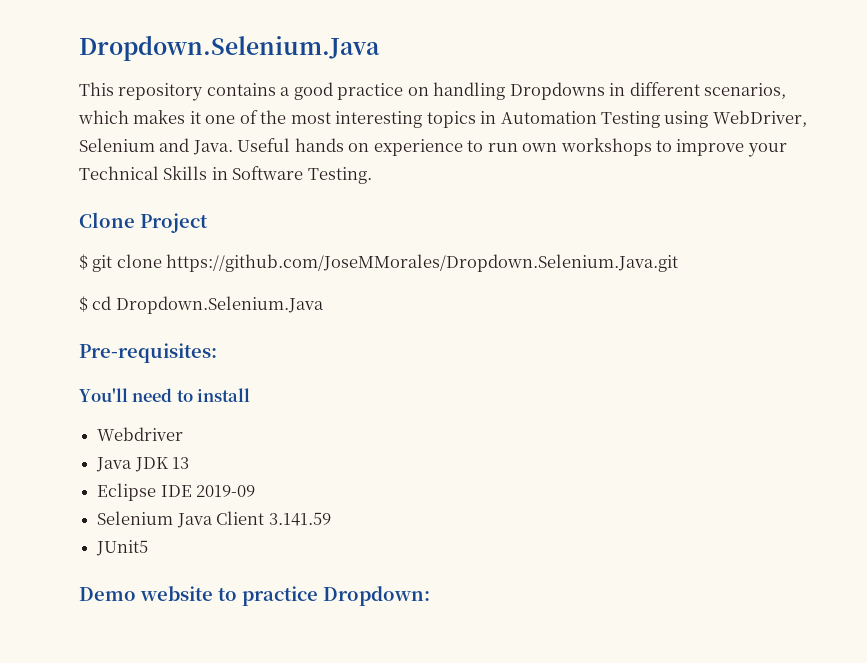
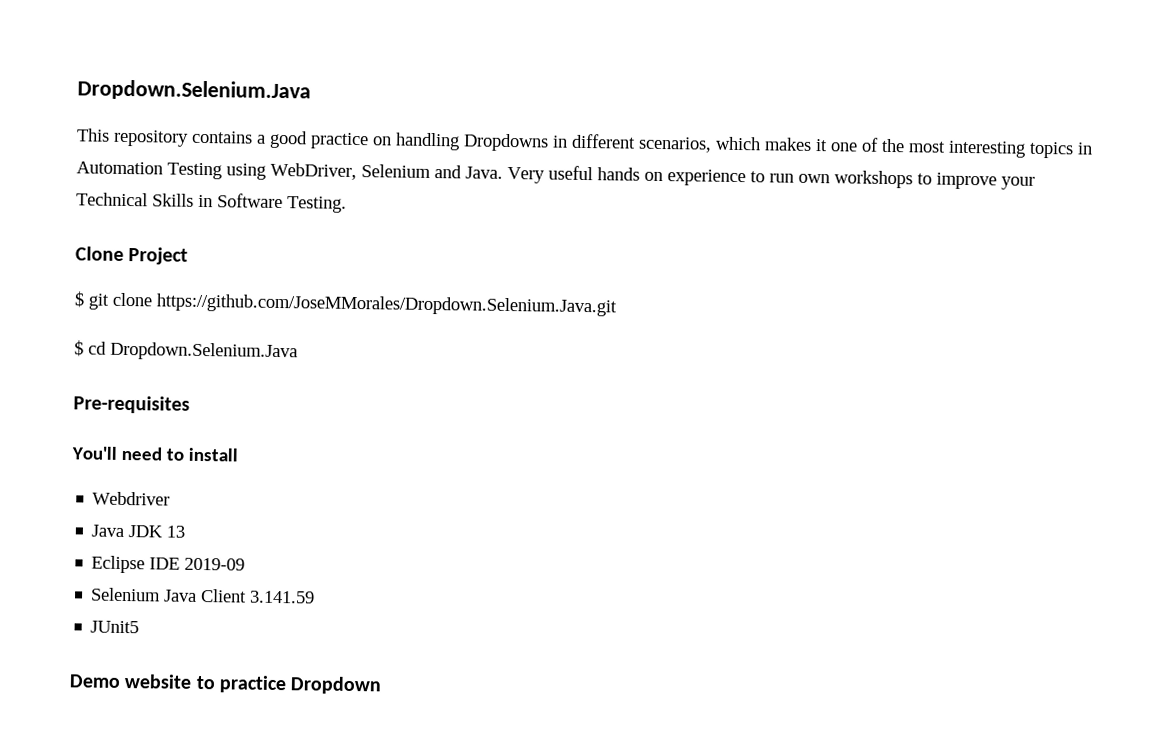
[237,138,291,152] Useful -> [507,165,593,184] Very useful
[79,343,217,363] Pre-requisites: -> [73,395,190,414] Pre-requisites
[323,586,430,606] Dropdown: -> [290,676,383,695] Dropdown

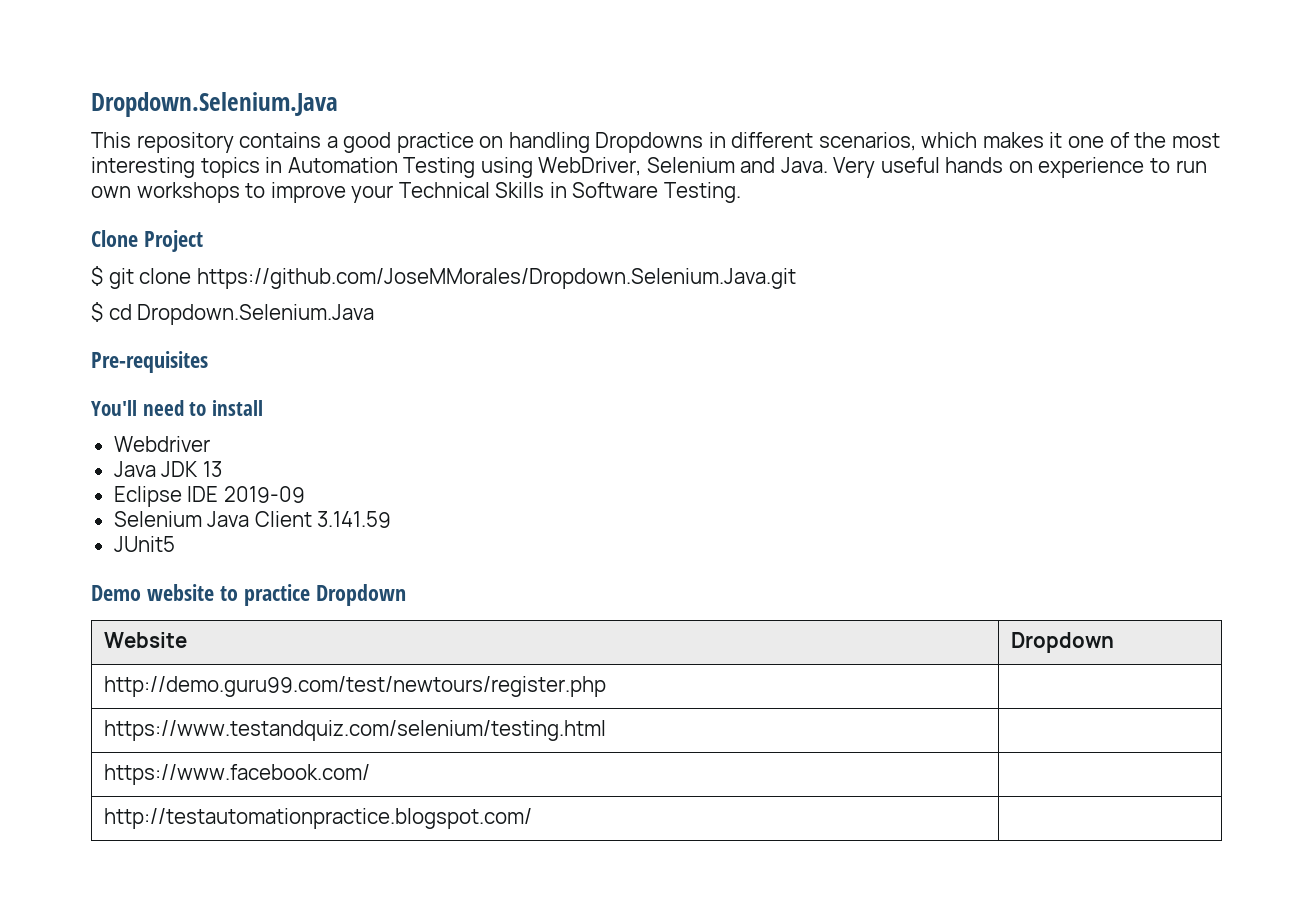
(383, 685) none -> [103,632,187,648] [1010,632,1114,653] [103,676,606,697] [103,720,606,741] [103,764,370,785] [103,808,532,829] // Website | Dropdown // http://demo.guru99.com/test/newtours/register.php | // https://www.testandquiz.com/selenium/testing.html | // https://www.facebook.com/ | // http://testautomationpractice.blogspot.com/ |

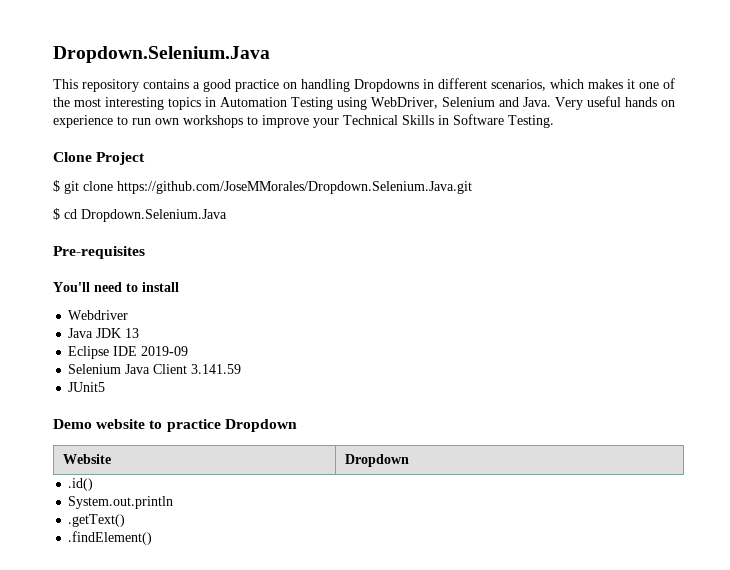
[103,676,606,697] [103,720,606,741] [103,764,370,785] [103,808,532,829] // http://demo.guru99.com/test/newtours/register.php | // https://www.testandquiz.com/selenium/testing.html | // https://www.facebook.com/ | // http://testautomationpractice.blogspot.com/ | -> [68,478,94,491] [68,496,174,509] [68,514,126,527] [68,531,153,545] // .id() // System.out.println // .getText() // .findElement()

